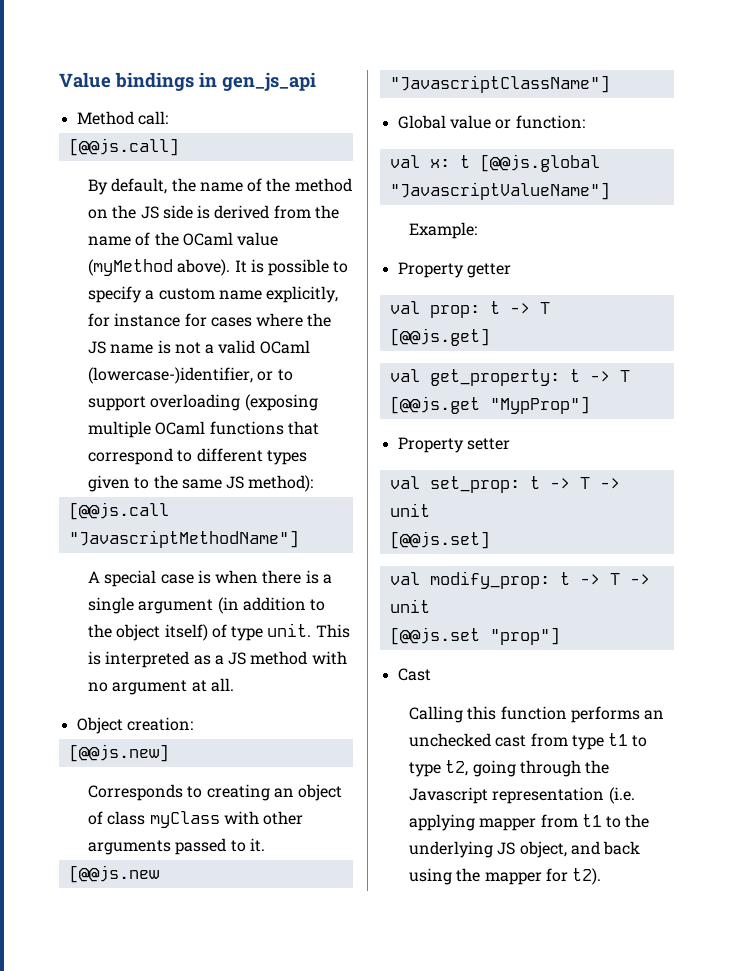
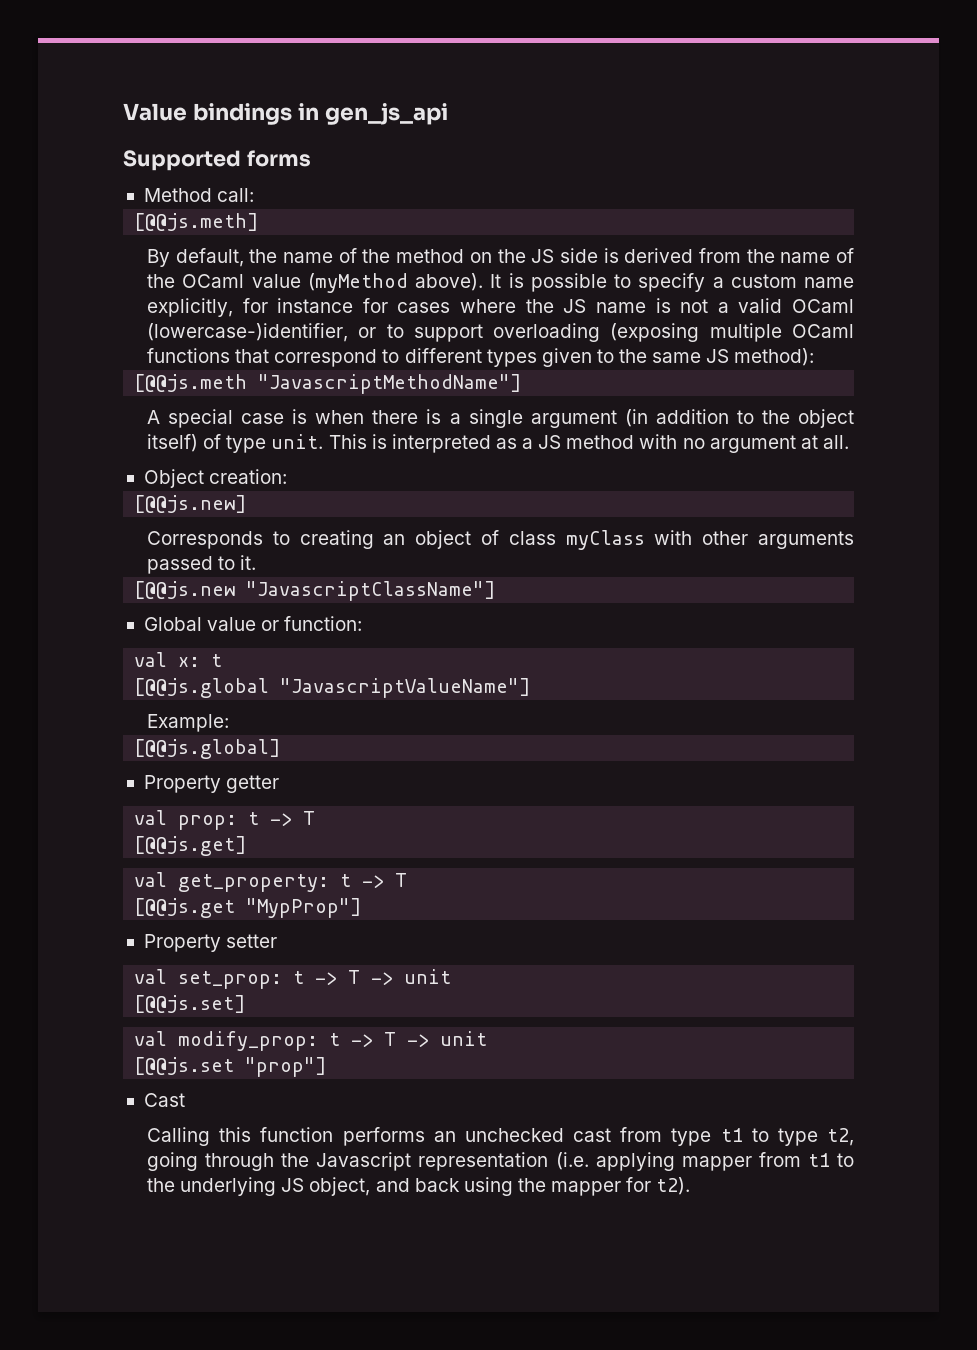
(316, 81) none -> [123,150,311,171] // Supported forms
[68,138,179,156] [@@js.call] -> [134,213,260,231] [@@js.meth]
[68,502,169,520] [@@js.call -> [134,374,248,392] [@@js.meth
(470, 161) none -> (223, 660) //
(477, 230) none -> [134,739,282,759] // [@@js.global]

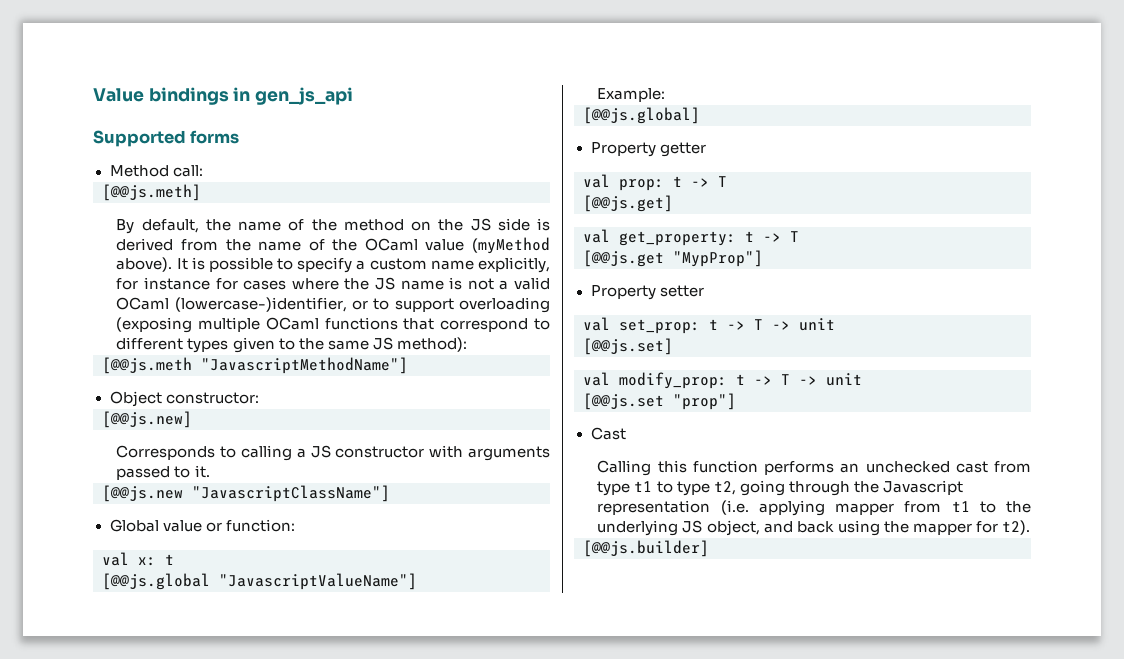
[146,409,854,428] [146,434,849,453] // A special case is when there is a single argument (in addition to the object itself) of type unit. This is interpreted as a JS method with no argument at all. -> (408, 365) none
[209,469,288,484] creation: -> [165,392,259,404] constructor:
[299,530,749,550] creating an object of class myClass with other -> [241,445,464,461] calling a JS constructor with
(691, 1186) none -> [583,540,709,557] // [@@js.builder]

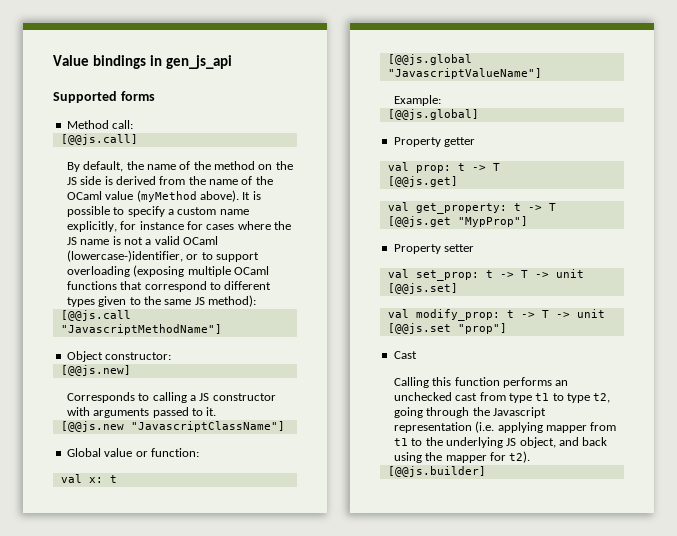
[102,184,201,201] [@@js.meth] -> [60,134,138,145] [@@js.call]
[102,357,192,374] [@@js.meth -> [60,310,131,321] [@@js.call

